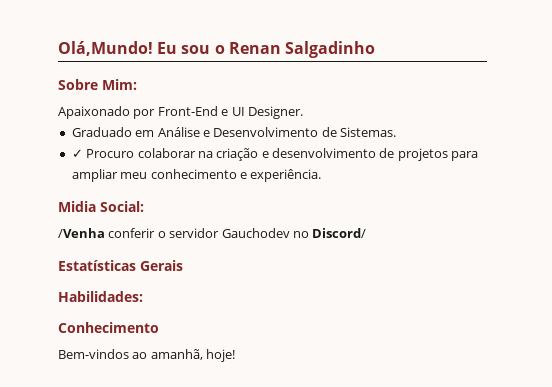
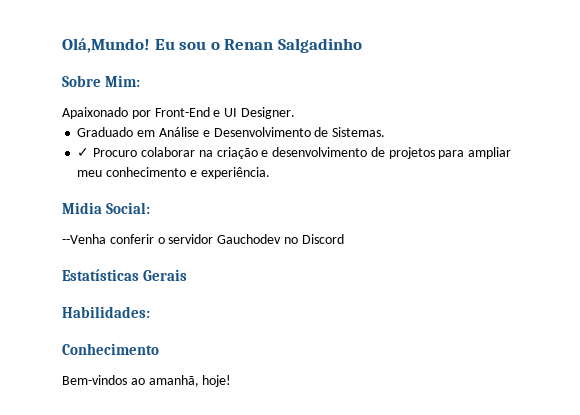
[58,228,105,238] /Venha -> [62,234,106,244] --Venha
[312,228,367,238] Discord/ -> [301,234,344,244] Discord

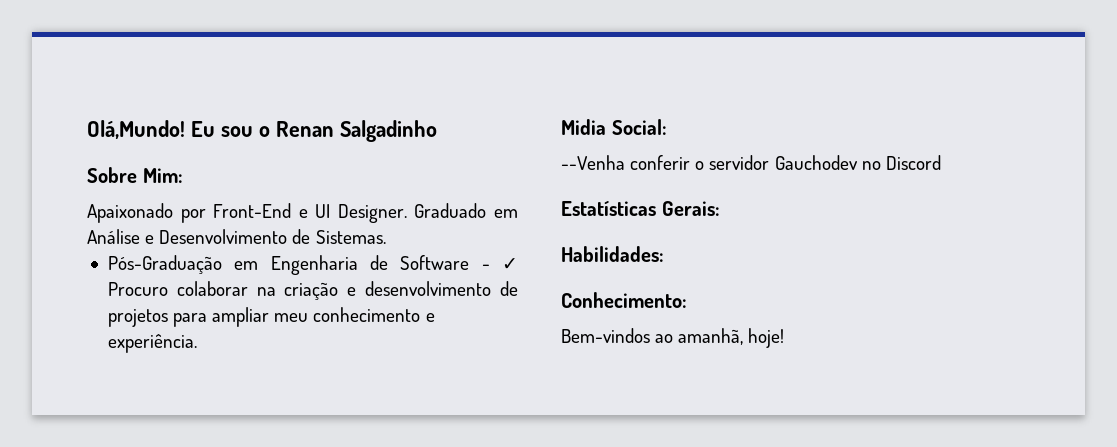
(295, 113) // -> (407, 213) none
(386, 132) none -> [107,255,490,275] Pós-Graduação em Engenharia de Software -
[143,269,188,281] Gerais -> [661,201,720,216] Gerais:
[62,343,159,355] Conhecimento -> [561,292,687,308] Conhecimento:

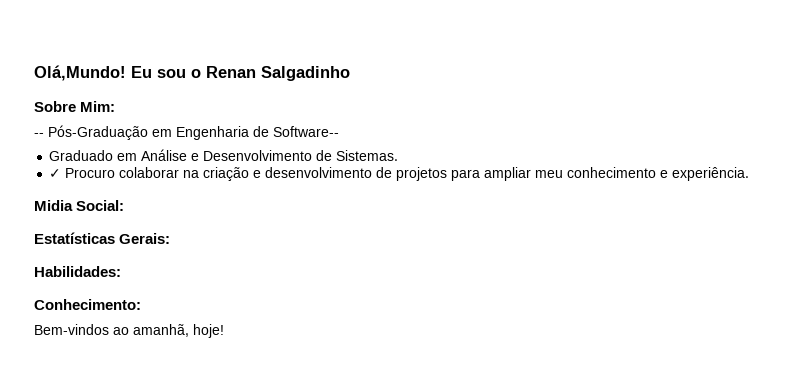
[87,203,407,223] Apaixonado por Front-End e UI Designer. -> [34,125,339,140] -- Pós-Graduação em Engenharia de Software-- //
[107,255,490,275] Pós-Graduação em Engenharia de Software - -> (399, 155) none
[561,155,941,170] // --Venha conferir o servidor Gauchodev no Discord -> (125, 205) none

